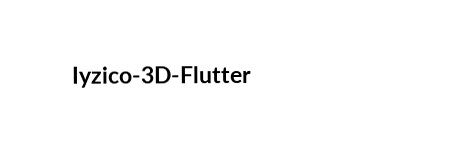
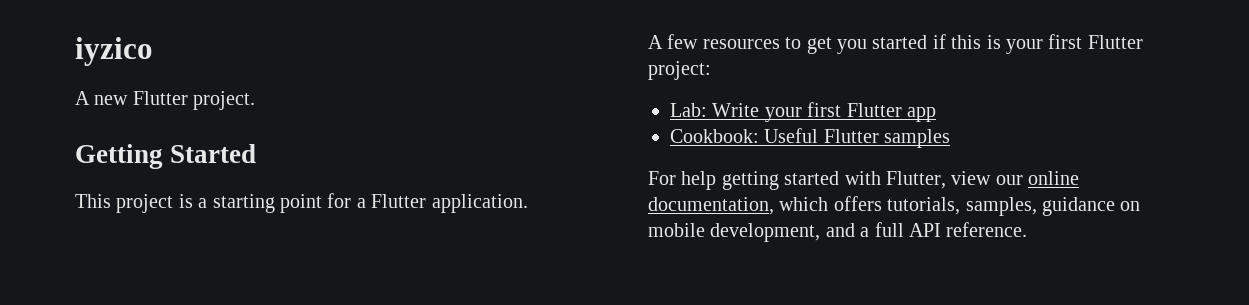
[71,65,252,88] Iyzico-3D-Flutter -> [75,37,153,66] [75,91,256,110] [75,144,257,169] [75,193,528,213] [648,34,1143,54] [648,61,711,80] [670,102,936,122] [670,128,951,148] [648,171,1080,190] [648,196,1141,216] [648,222,1028,242] iyzico // A new Flutter project. // Getting Started // This project is a starting point for a Flutter application. // A few resources to get you started if this is your first Flutter project: // Lab: Write your first Flutter app // Cookbook: Useful Flutter samples // For help getting started with Flutter, view our online documentation, which offers tutorials, samples, guidance on mobile development, and a full API reference.

